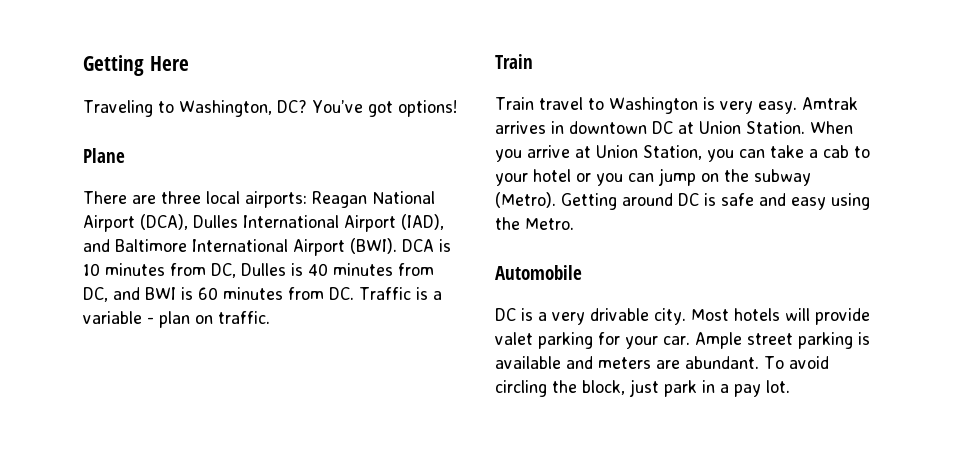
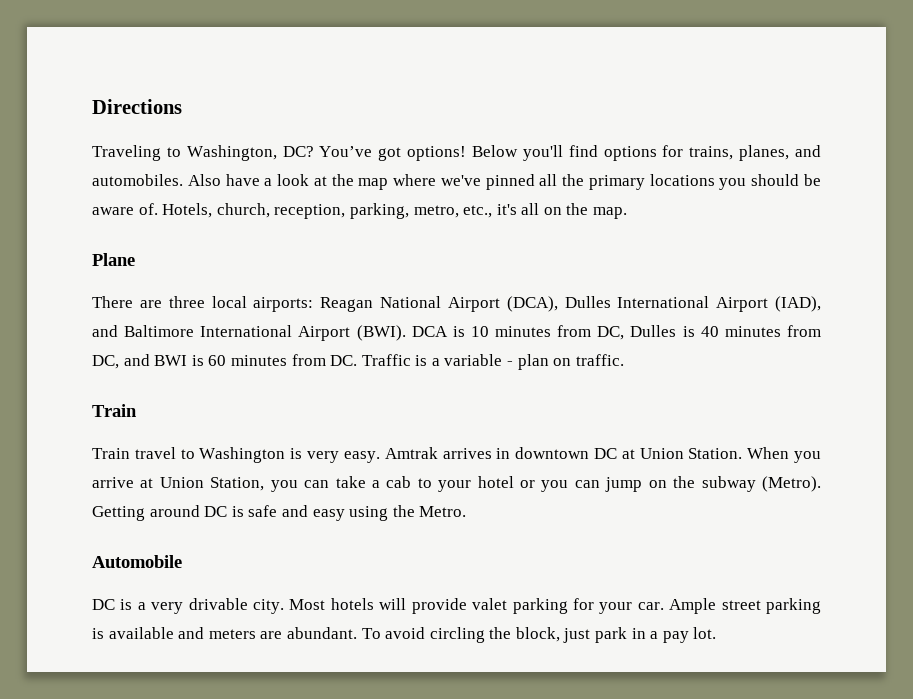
[83,55,189,76] Getting Here -> [92,99,182,114] Directions
(457, 108) none -> [471,145,821,161] [92,174,821,190] [92,203,628,219] Below you'll find options for trains, planes, and automobiles. Also have a look at the map where we've pinned all the primary locations you should be aware of. Hotels, church, reception, parking, metro, etc., it's all on the map.

